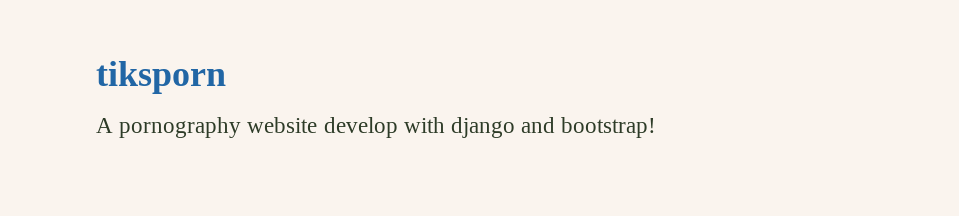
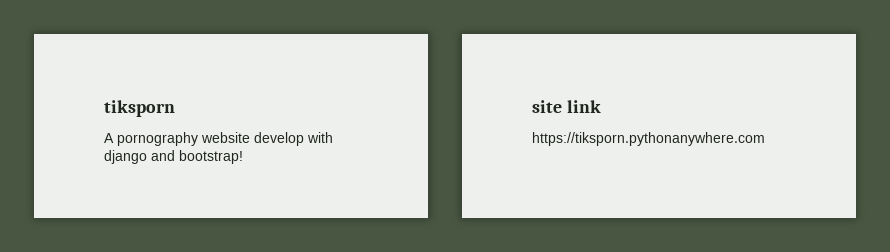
(657, 127) none -> [532,100,601,113] [532,132,765,146] // site link // https://tiksporn.pythonanywhere.com

